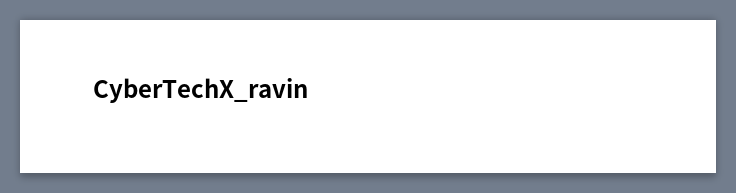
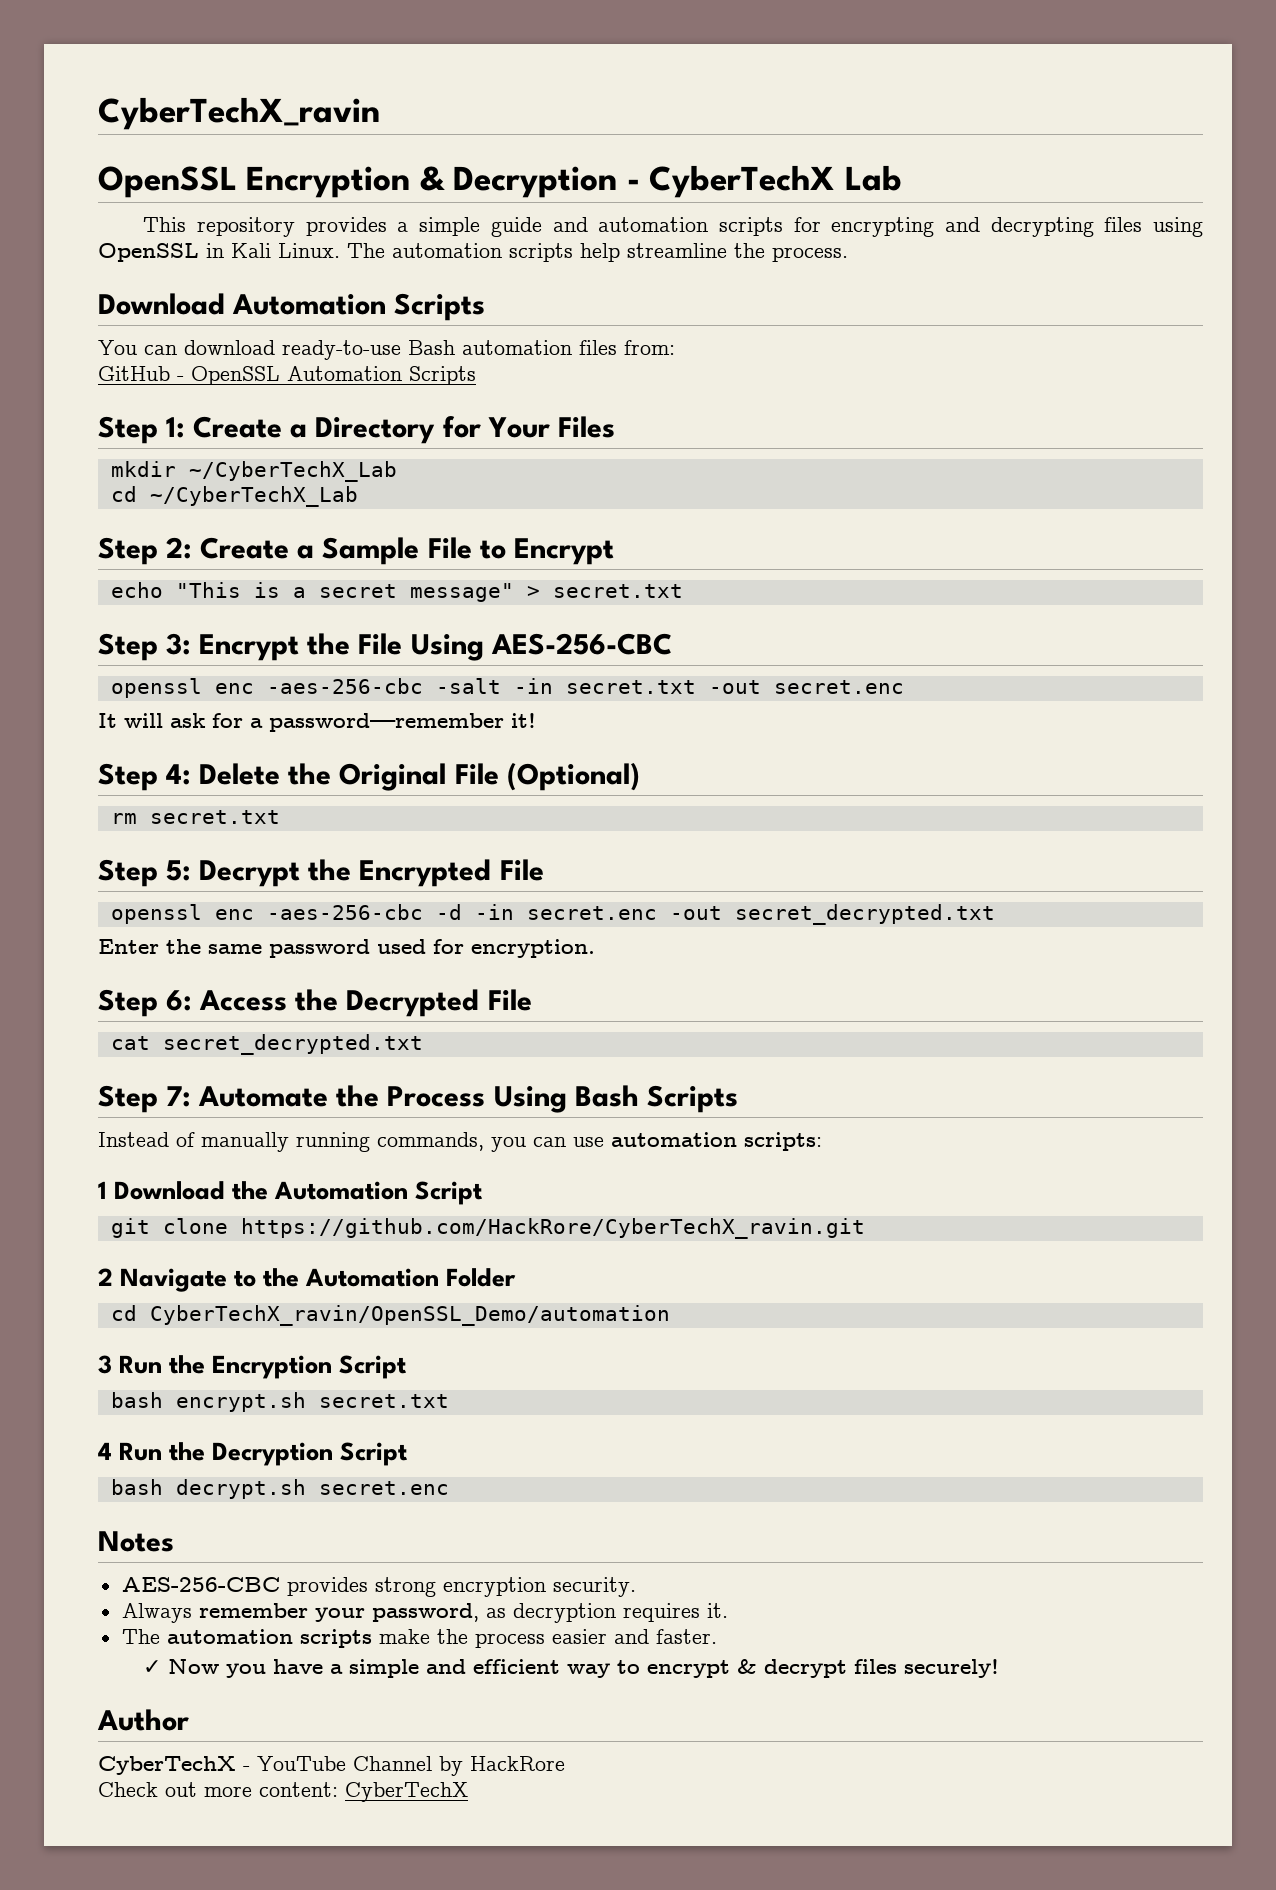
(308, 90) none -> [98,165,902,198] [143,217,1203,237] [98,243,848,262] [98,293,486,321] [98,340,675,360] [98,366,476,385] [98,416,615,444] [110,461,397,482] [110,486,358,507] [98,537,614,565] [110,582,683,602] [98,633,672,661] [110,678,904,698] [98,713,536,732] [98,763,640,791] [110,810,280,824] [98,859,544,887] [110,904,995,925] [98,939,595,958] [98,989,532,1017] [110,1034,423,1055] [98,1085,738,1113] [98,1132,822,1152] [98,1181,484,1205] [110,1218,865,1239] [98,1268,517,1292] [110,1305,670,1326] [98,1355,408,1379] [110,1392,449,1412] [98,1442,409,1466] [110,1479,449,1499] [98,1531,174,1552] [121,1577,636,1597] [121,1603,728,1623] [121,1629,717,1648] [143,1659,1000,1678] [97,1709,189,1731] [98,1756,565,1776] [98,1782,468,1802] // OpenSSL Encryption & Decryption - CyberTechX Lab // This repository provides a simple guide and automation scripts for encrypting and decrypting files using OpenSSL in Kali Linux. The automation scripts help streamline the process. // Download Automation Scripts // You can download ready-to-use Bash automation files from: // GitHub - OpenSSL Automation Scripts // Step 1: Create a Directory for Your Files // mkdir ~/CyberTechX_Lab // cd ~/CyberTechX_Lab // Step 2: Create a Sample File to Encrypt // echo "This is a secret message" > secret.txt // Step 3: Encrypt the File Using AES-256-CBC // openssl enc -aes-256-cbc -salt -in secret.txt -out secret.enc // It will ask for a password—remember it! // Step 4: Delete the Original File (Optional) // rm secret.txt // Step 5: Decrypt the Encrypted File // openssl enc -aes-256-cbc -d -in secret.enc -out secret_decrypted.txt // Enter the same password used for encryption. // Step 6: Access the Decrypted File // cat secret_decrypted.txt // Step 7: Automate the Process Using Bash Scripts // Instead of manually running commands, you can use automation scripts: // 1 Download the Automation Script // git clone https://github.com/HackRore/CyberTechX_ravin.git // 2 Navigate to the Automation Folder // cd CyberTechX_ravin/OpenSSL_Demo/automation // 3 Run the Encryption Script // bash encrypt.sh secret.txt // 4 Run the Decryption Script // bash decrypt.sh secret.enc // Notes // AES-256-CBC provides strong encryption security. // Always remember your password, as decryption requires it. // The automation scripts make the process easier and faster. // ✓ Now you have a simple and efficient way to encrypt & decrypt files securely! // Author // CyberTechX - YouTube Channel by HackRore // Check out more content: CyberTechX

